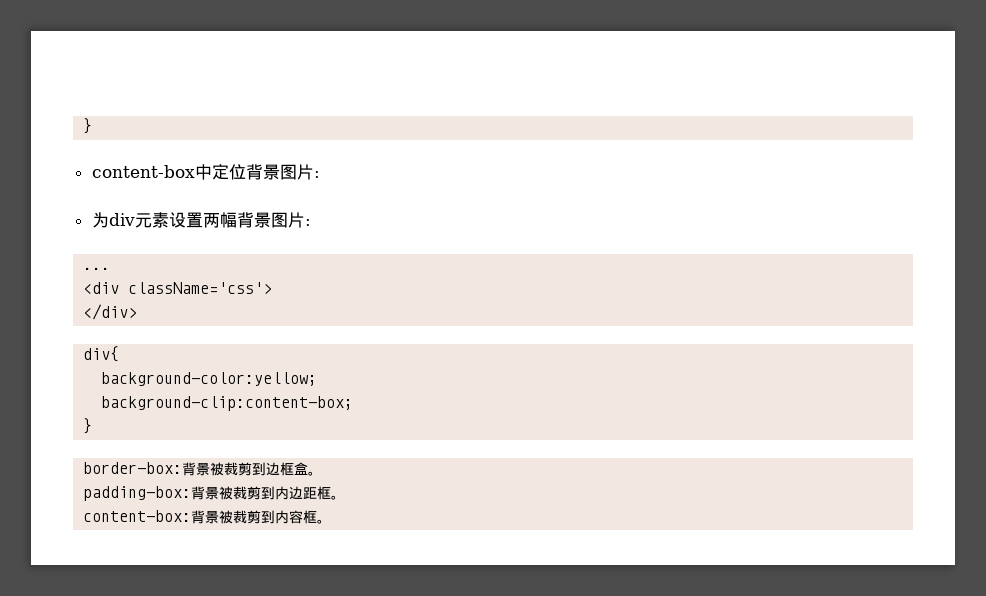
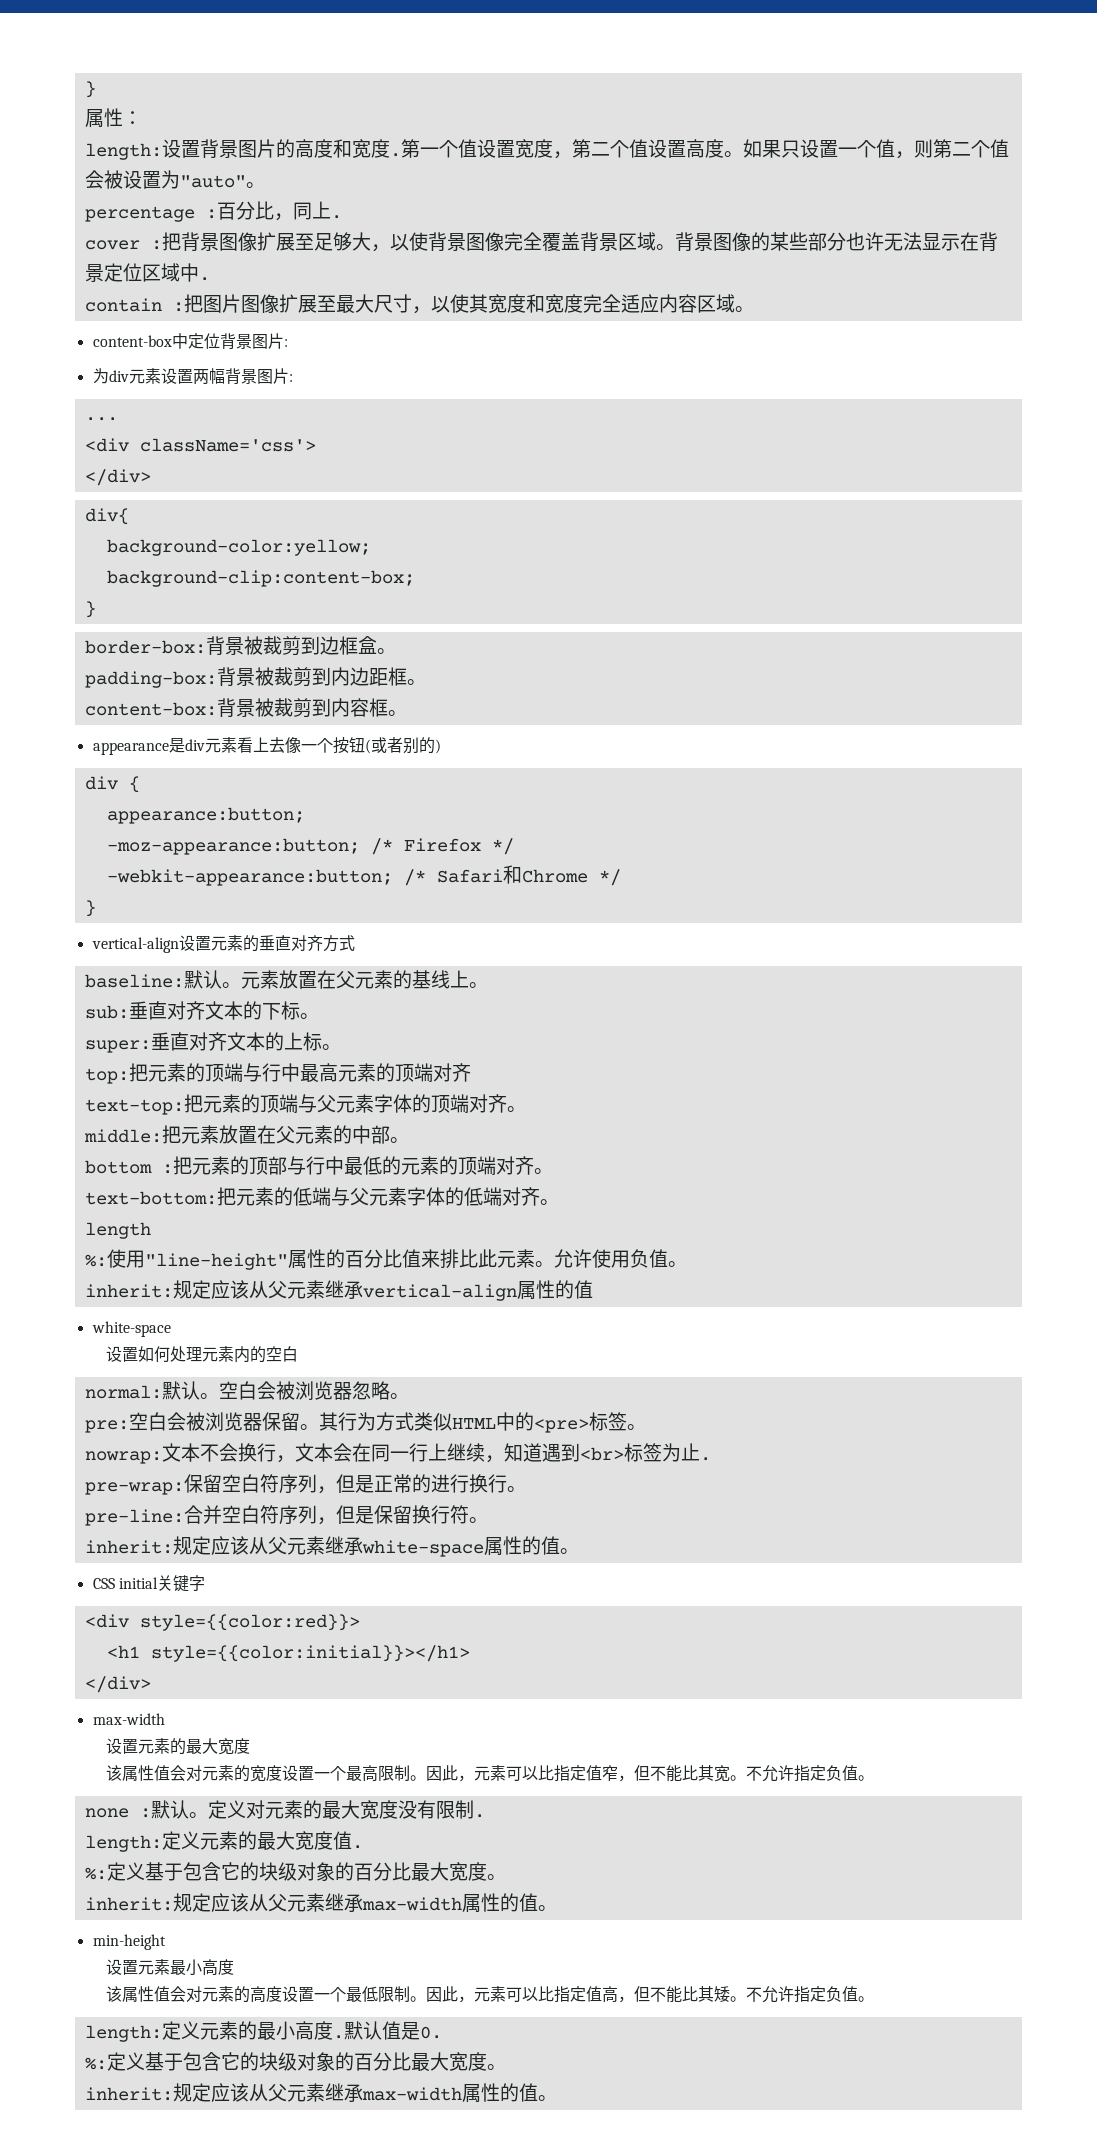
[83,118,93,134] } -> [84,81,96,98] [84,108,142,128] [84,139,1009,160] [84,170,265,189] [84,201,342,222] [84,232,998,252] [84,263,210,282] [84,294,754,314] } // 属性： // length:设置背景图片的高度和宽度.第一个值设置宽度，第二个值设置高度。如果只设置一个值，则第二个值会被设置为"auto"。 // percentage :百分比，同上. // cover :把背景图像扩展至足够大，以使背景图像完全覆盖背景区域。背景图像的某些部分也许无法显示在背景定位区域中. // contain :把图片图像扩展至最大尺寸，以使其宽度和宽度完全适应内容区域。
(332, 521) none -> [92,737,441,755] [84,776,140,793] [106,807,305,824] [106,838,514,855] [106,865,621,886] [84,900,96,917] [91,935,355,953] [84,970,488,989] [84,1001,319,1020] [84,1032,341,1053] [84,1063,471,1084] [84,1094,526,1115] [83,1125,409,1144] [84,1156,553,1175] [84,1187,559,1206] [84,1222,151,1239] [84,1249,687,1270] [84,1280,593,1301] [91,1321,171,1337] [106,1346,299,1363] [84,1381,409,1400] [84,1412,646,1433] [84,1443,711,1464] [84,1474,526,1495] [84,1505,488,1526] [84,1536,579,1557] [92,1575,205,1592] [84,1614,360,1631] [106,1645,470,1662] [84,1676,151,1693] [92,1713,165,1725] [106,1738,251,1755] [106,1765,875,1782] [84,1800,485,1819] [84,1831,363,1852] [84,1862,506,1881] [84,1893,557,1913] [92,1934,166,1950] [106,1959,235,1976] [106,1986,875,2003] [84,2021,442,2042] [84,2052,506,2071] [84,2083,557,2103] // appearance是div元素看上去像一个按钮(或者别的) // div { // appearance:button; // -moz-appearance:button; /* Firefox */ // -webkit-appearance:button; /* Safari和Chrome */ // } // vertical-align设置元素的垂直对齐方式 // baseline:默认。元素放置在父元素的基线上。 // sub:垂直对齐文本的下标。 // super:垂直对齐文本的上标。 // top:把元素的顶端与行中最高元素的顶端对齐 // text-top:把元素的顶端与父元素字体的顶端对齐。 // middle:把元素放置在父元素的中部。 // bottom :把元素的顶部与行中最低的元素的顶端对齐。 // text-bottom:把元素的低端与父元素字体的低端对齐。 // length // %:使用"line-height"属性的百分比值来排比此元素。允许使用负值。 // inherit:规定应该从父元素继承vertical-align属性的值 // white-space // 设置如何处理元素内的空白 // normal:默认。空白会被浏览器忽略。 // pre:空白会被浏览器保留。其行为方式类似HTML中的<pre>标签。 // nowrap:文本不会换行，文本会在同一行上继续，知道遇到<br>标签为止. // pre-wrap:保留空白符序列，但是正常的进行换行。 // pre-line:合并空白符序列，但是保留换行符。 // inherit:规定应该从父元素继承white-space属性的值。 // CSS initial关键字 // <div style={{color:red}}> // <h1 style={{color:initial}}></h1> // </div> // max-width // 设置元素的最大宽度 // 该属性值会对元素的宽度设置一个最高限制。因此，元素可以比指定值窄，但不能比其宽。不允许指定负值。 // none :默认。定义对元素的最大宽度没有限制. // length:定义元素的最大宽度值. // %:定义基于包含它的块级对象的百分比最大宽度。 // inherit:规定应该从父元素继承max-width属性的值。 // min-height // 设置元素最小高度 // 该属性值会对元素的高度设置一个最低限制。因此，元素可以比指定值高，但不能比其矮。不允许指定负值。 // length:定义元素的最小高度.默认值是0. // %:定义基于包含它的块级对象的百分比最大宽度。 // inherit:规定应该从父元素继承max-width属性的值。

